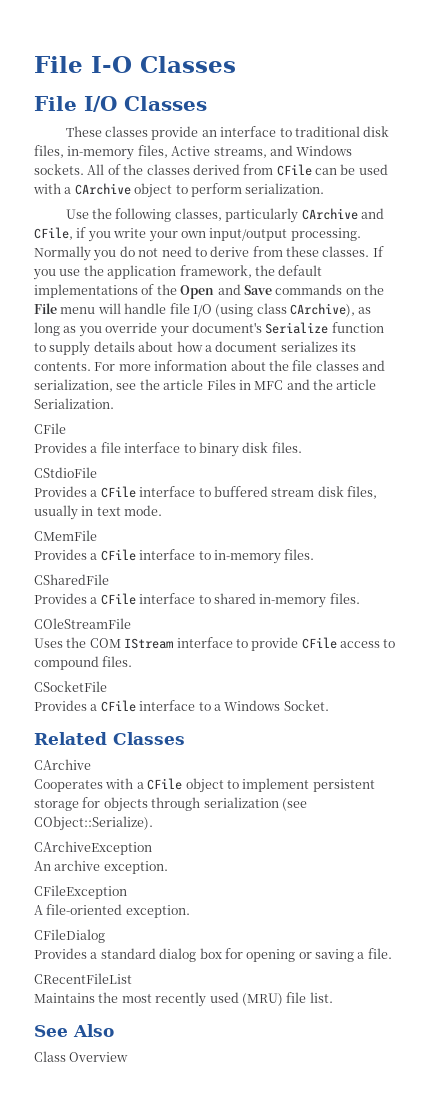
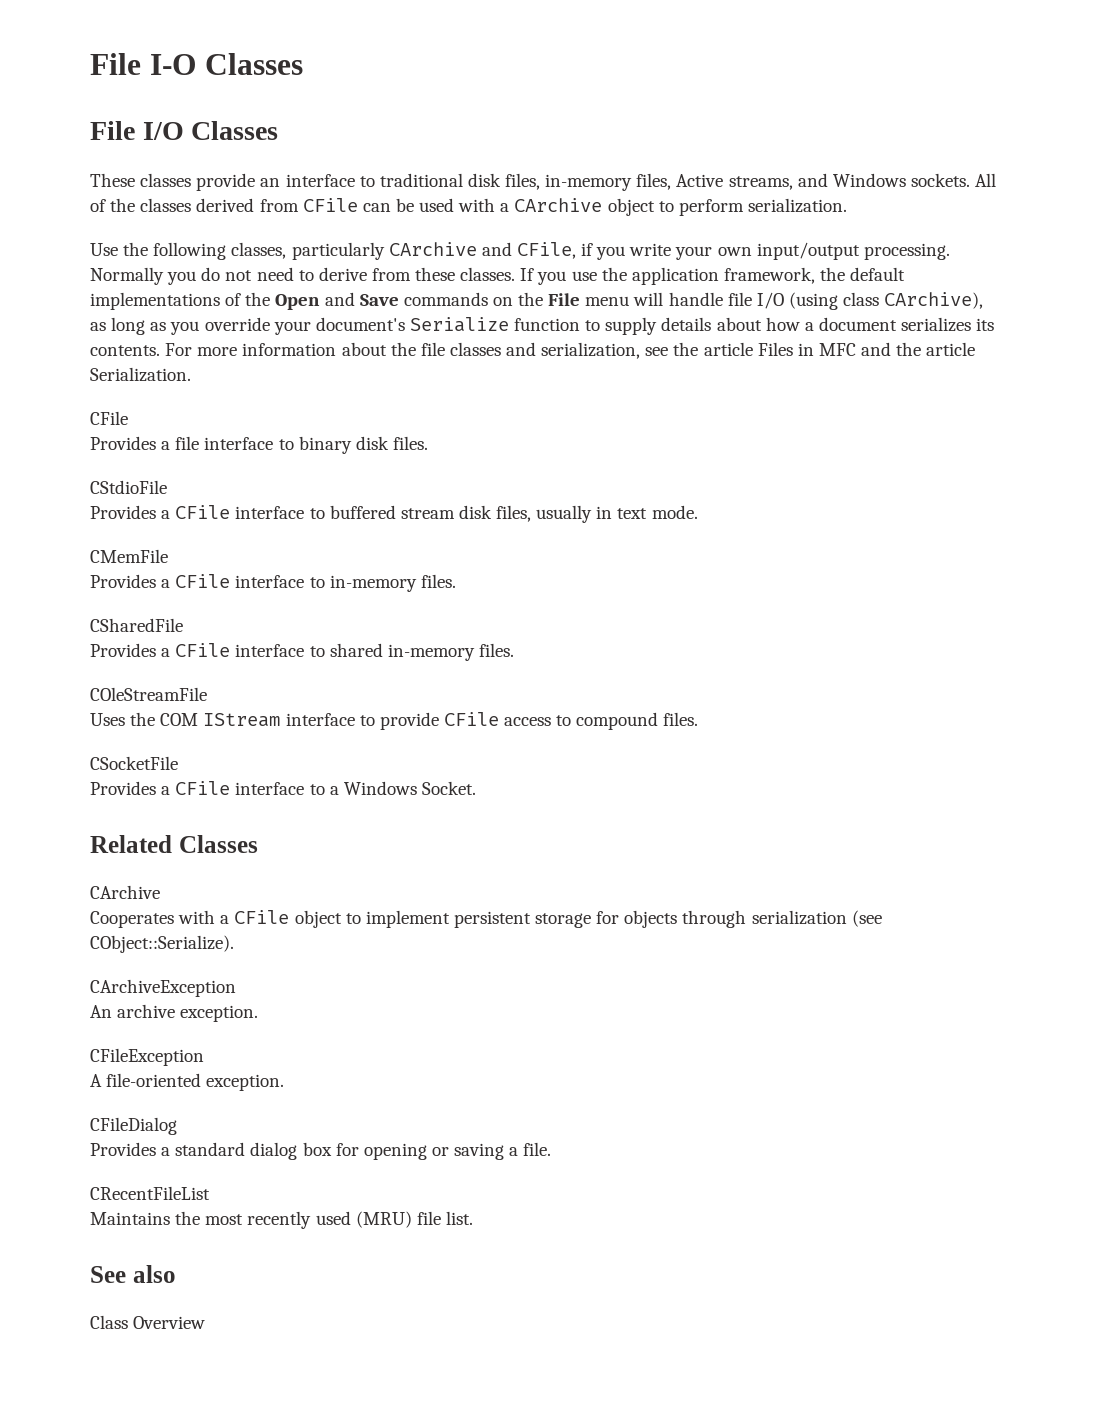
[73,1024,114,1037] Also -> [132,1265,176,1283] also

